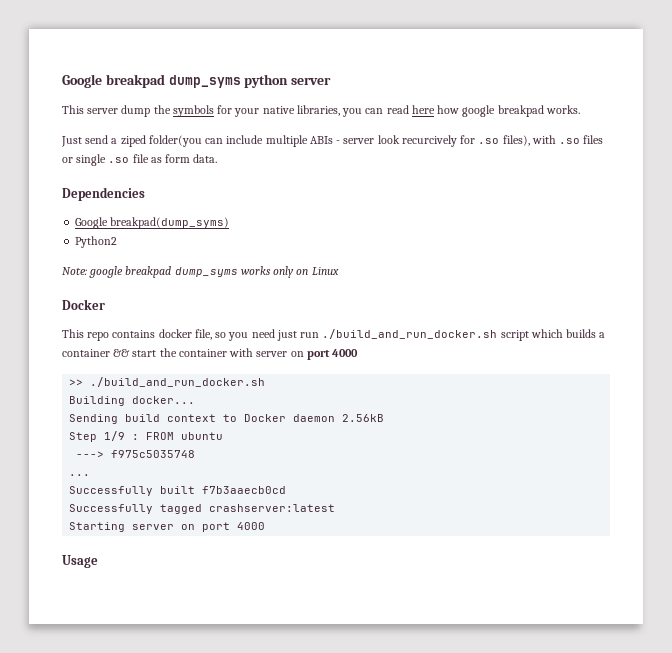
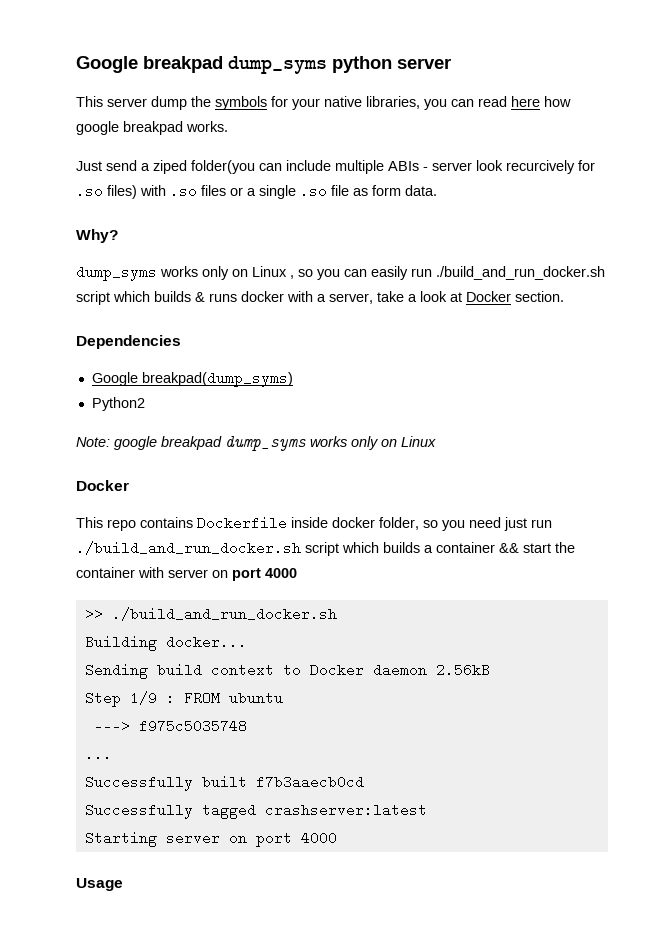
[502,135,530,146] files), -> [107,185,137,199] files)
(73, 160) none -> [247,188,256,196] a
(218, 158) none -> [76,229,118,243] [76,265,605,281] [76,291,564,305] // Why? // dump_syms works only on Linux , so you can easily run ./build_and_run_docker.sh script which builds & runs docker with a server, take a look at Docker section.
[158,329,212,340] docker file, -> [197,516,419,530] Dockerfile inside docker folder,

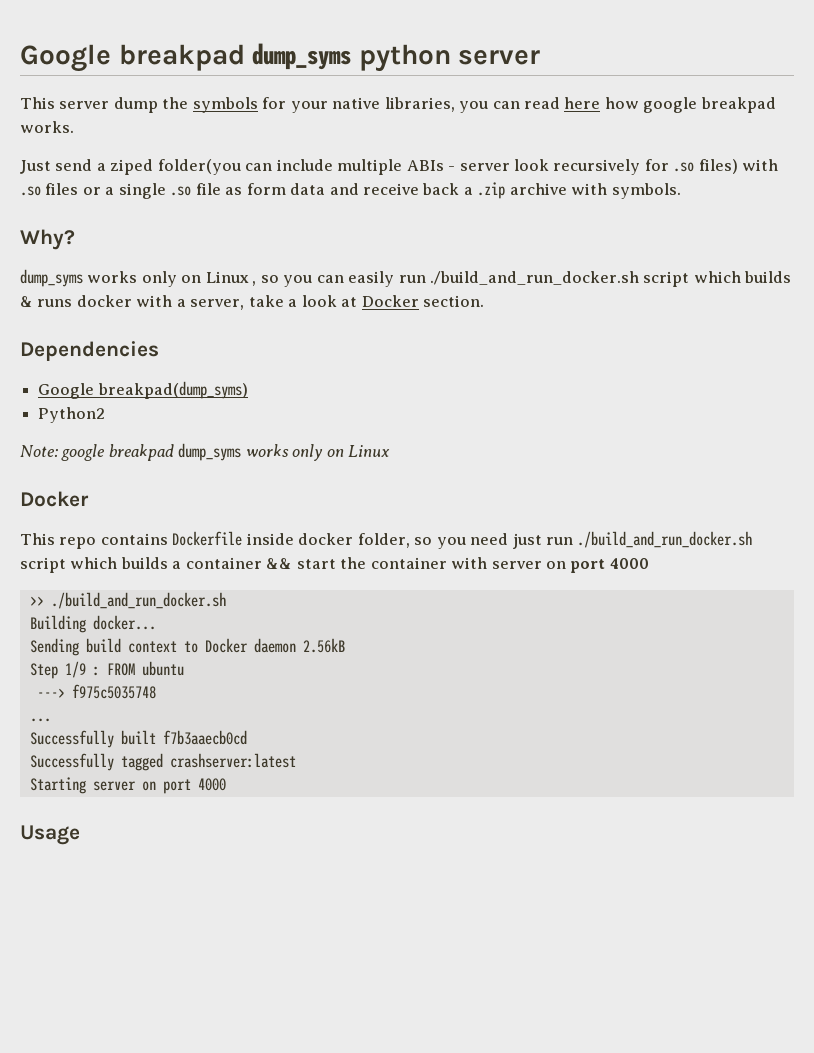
[506,160,575,174] recurcively -> [553,159,641,175] recursively
[405,185,437,196] data. -> [290,182,681,199] data and receive back a .zip archive with symbols.

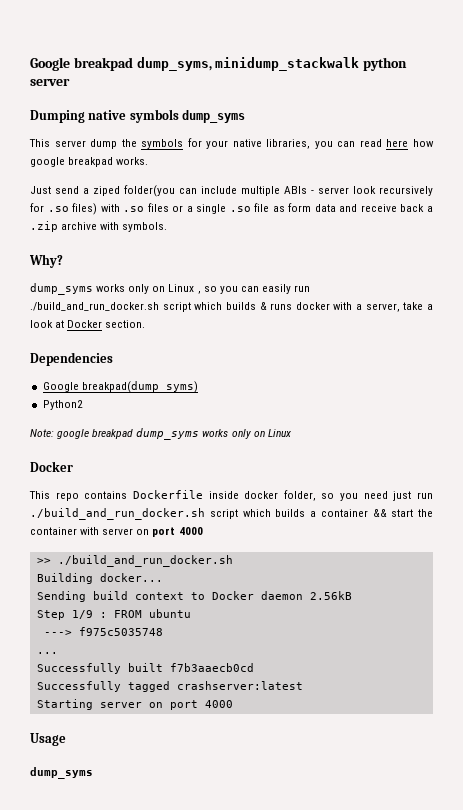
[252,43,352,70] dump_syms -> [136,57,360,71] dump_syms, minidump_stackwalk
(541, 57) none -> [30,109,246,123] // Dumping native symbols dump_syms
(80, 835) none -> [30,767,93,779] // dump_syms

